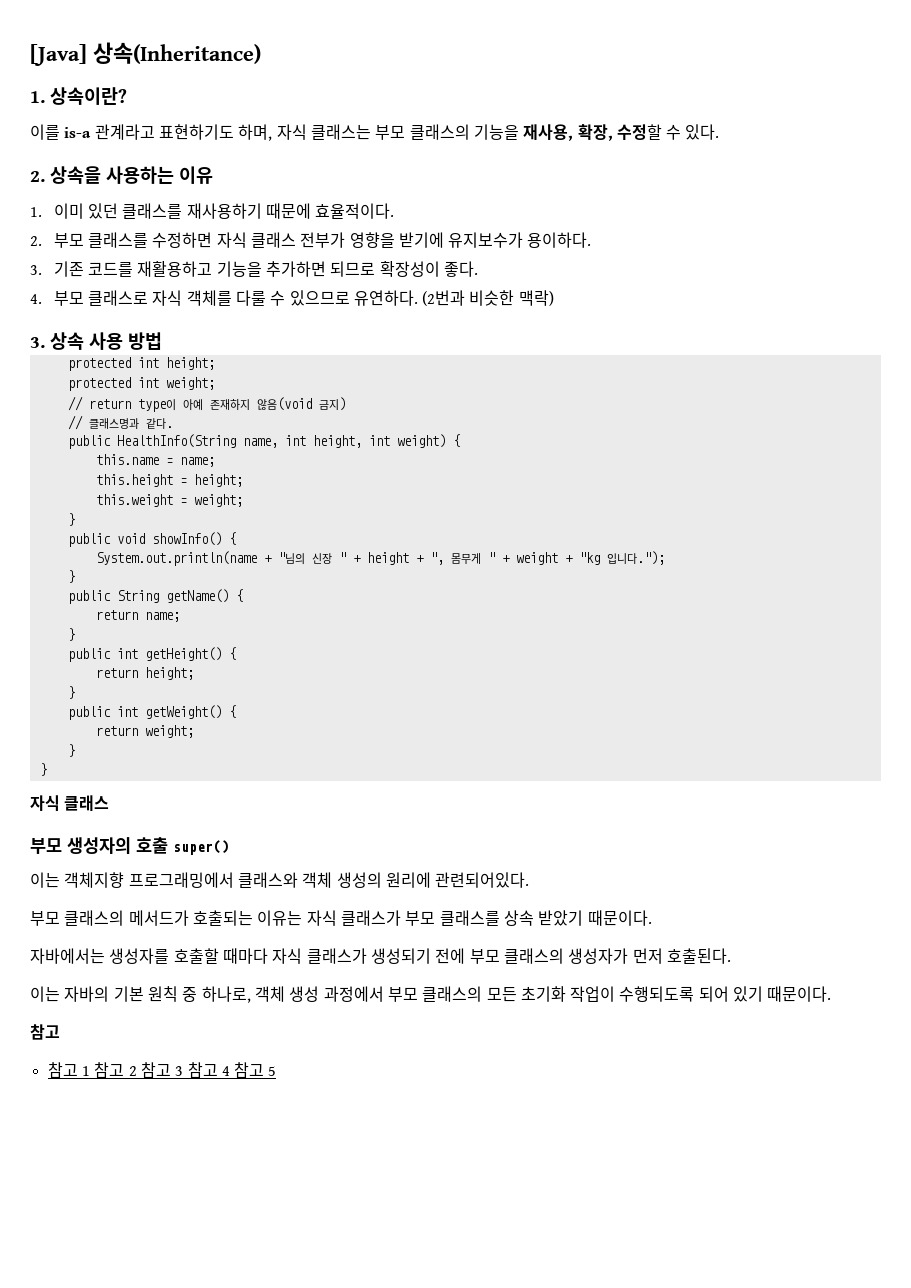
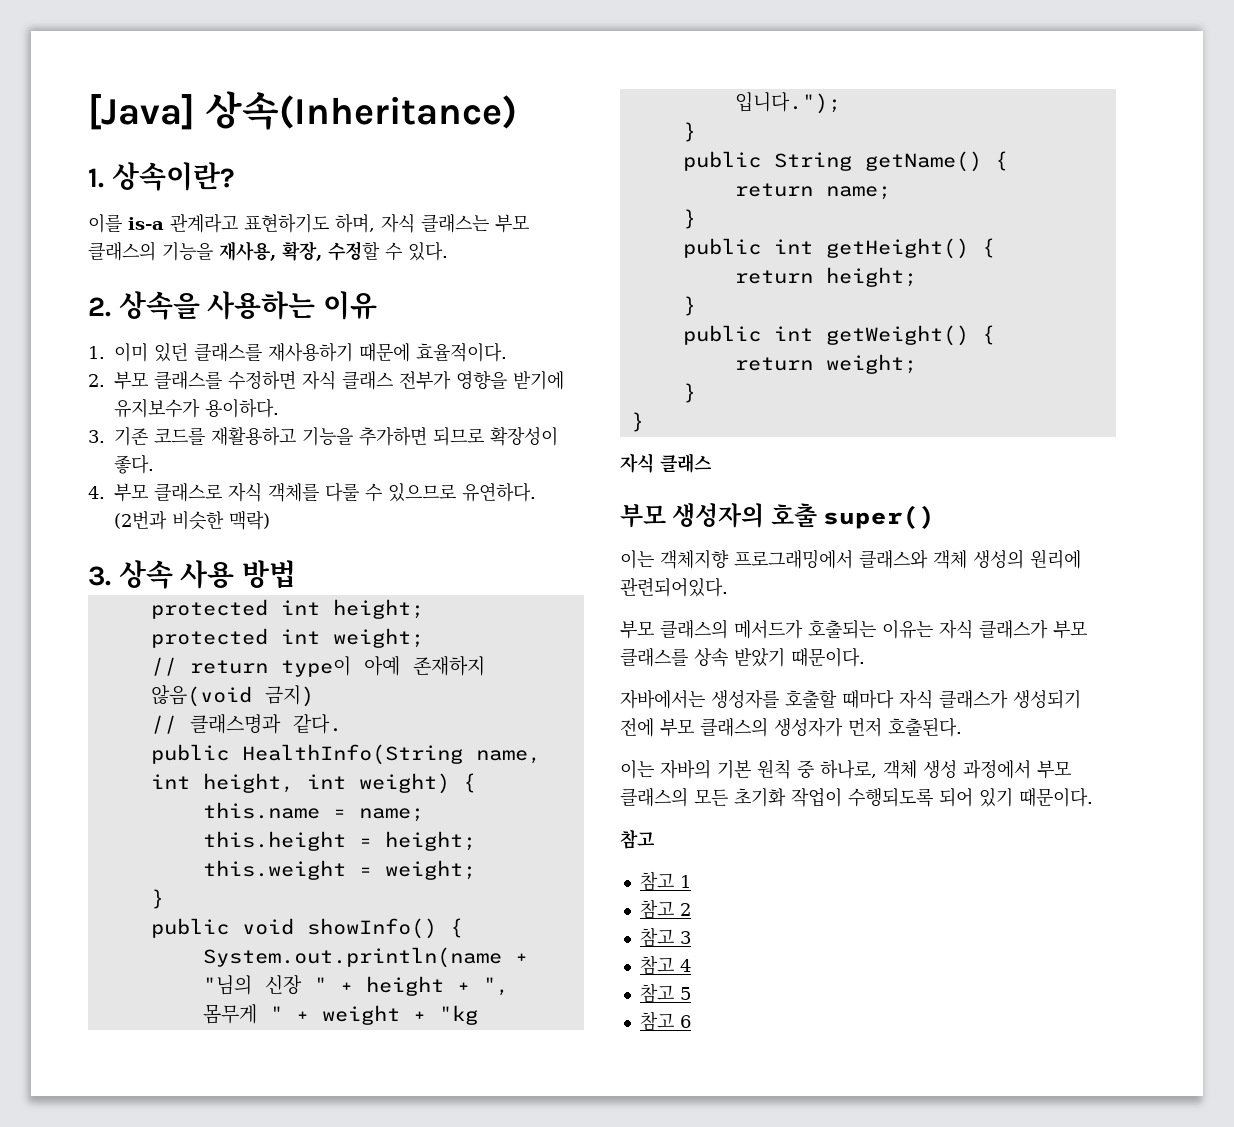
(90, 1071) none -> (691, 881) //
(137, 1071) none -> (691, 909) //
(184, 1071) none -> (691, 937) //
(230, 1071) none -> (691, 965) //
(277, 1071) none -> [639,1011,691,1031] // 참고 6

